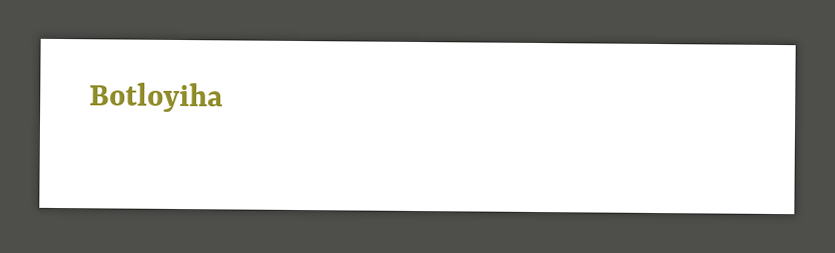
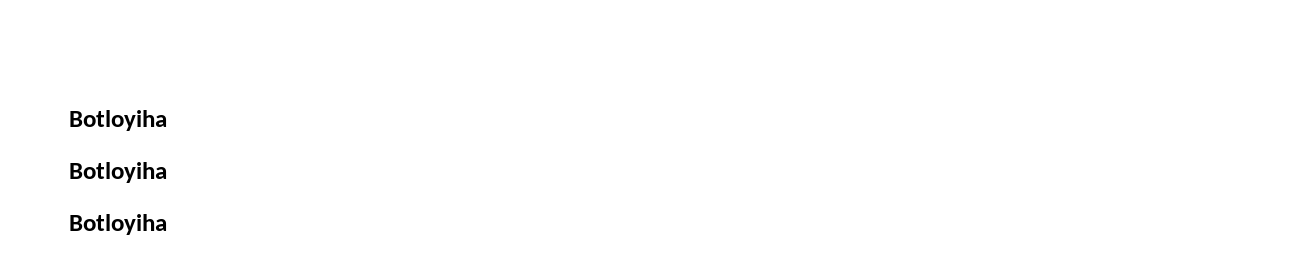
[89,82,223,113] Botloyiha -> [69,110,167,131] [69,162,167,183] [69,214,167,235] Botloyiha // Botloyiha // Botloyiha

